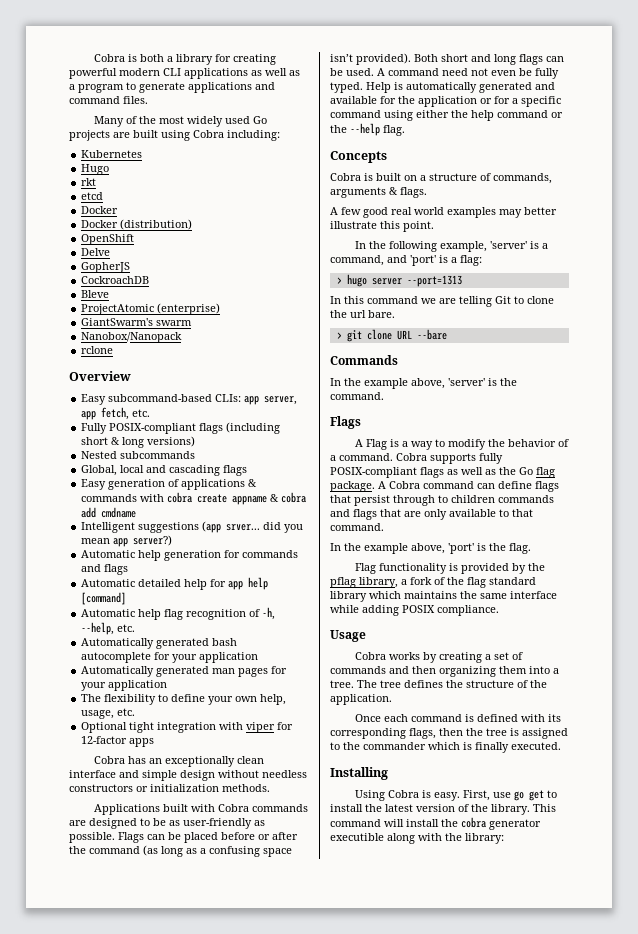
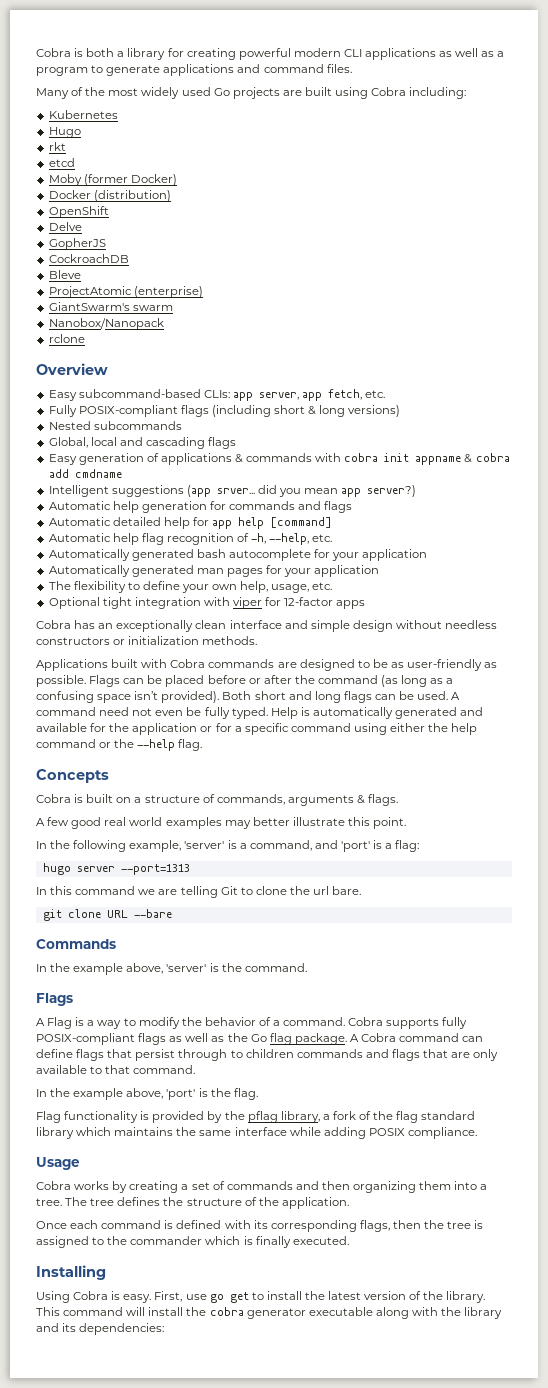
[81,206,119,214] Docker -> [48,174,177,186] Moby (former Docker)
[197,494,228,503] create -> [384,453,410,462] init
[336,277,342,284] > -> (420, 846) none
[336,332,342,339] > -> (362, 890) none
[330,833,384,841] executible -> [308,1307,373,1316] executable
[465,833,504,844] library: -> [464,1307,503,1319] [36,1323,165,1335] library and its dependencies:

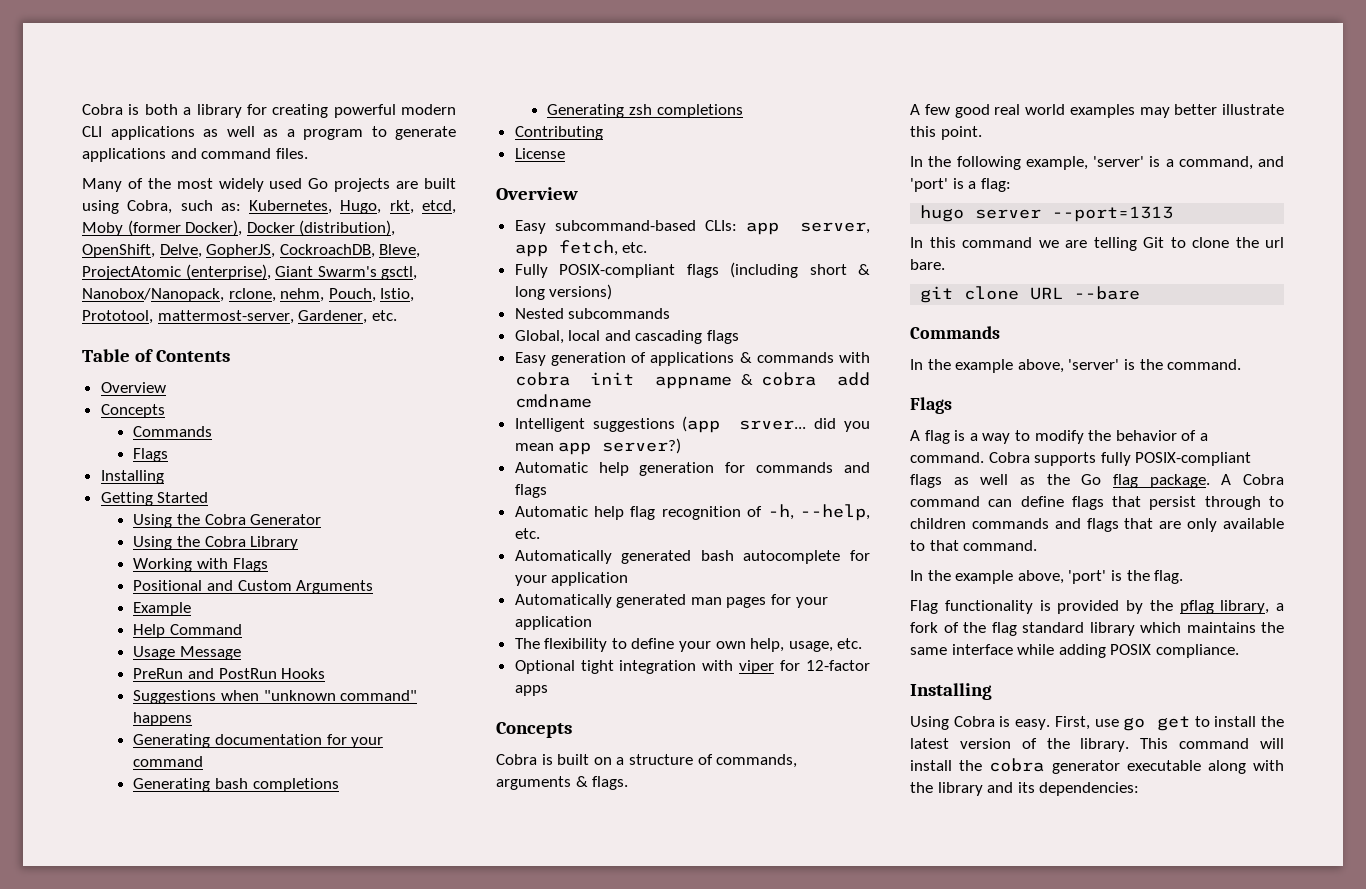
[371,87,467,99] [48,110,118,119] [48,127,81,138] [48,142,66,151] [48,158,75,167] [48,174,177,186] [48,190,171,202] [48,206,109,218] [48,222,82,231] [48,238,106,250] [48,254,129,263] [48,270,81,279] [48,286,203,298] [48,302,173,311] [48,318,164,330] [48,334,85,343] Cobra including: // Kubernetes // Hugo // rkt // etcd // Moby (former Docker) // Docker (distribution) // OpenShift // Delve // GopherJS // CockroachDB // Bleve // ProjectAtomic (enterprise) // GiantSwarm's swarm // Nanobox/Nanopack // rclone -> [127,200,456,214] [82,220,396,236] [82,244,421,258] [82,264,418,280] [82,288,415,302] [82,310,397,324] [82,349,231,362] [100,382,166,393] [100,404,165,418] [133,426,213,437] [133,448,169,462] [100,470,164,484] [100,492,209,506] [133,514,322,528] [133,536,299,550] [133,558,268,572] [133,580,374,594] [133,602,192,616] [133,624,242,638] [133,646,241,660] [133,668,326,679] [133,690,418,704] [133,712,193,726] [133,734,384,748] [133,756,204,767] [133,778,339,792] [547,104,743,118] [514,126,603,140] [514,148,565,159] Cobra, such as: Kubernetes, Hugo, rkt, etcd, Moby (former Docker), Docker (distribution), OpenShift, Delve, GopherJS, CockroachDB, Bleve, ProjectAtomic (enterprise), Giant Swarm's gsctl, Nanobox/Nanopack, rclone, nehm, Pouch, Istio, Prototool, mattermost-server, Gardener, etc. // Table of Contents // Overview // Concepts // Commands // Flags // Installing // Getting Started // Using the Cobra Generator // Using the Cobra Library // Working with Flags // Positional and Custom Arguments // Example // Help Command // Usage Message // PreRun and PostRun Hooks // Suggestions when "unknown command" happens // Generating documentation for your command // Generating bash completions // Generating zsh completions // Contributing // License
[48,517,333,529] // Automatic detailed help for app help [command] -> (547, 491) none
[36,620,498,632] [36,636,258,645] [36,659,498,671] [36,675,454,687] [36,691,461,703] [36,707,484,719] [36,723,478,735] [36,739,203,751] // Cobra has an exceptionally clean interface and simple design without needless constructors or initialization methods. // Applications built with Cobra commands are designed to be as user-friendly as possible. Flags can be placed before or after the command (as long as a confusing space isn’t provided). Both short and long flags can be used. A command need not even be fully typed. Help is automatically generated and available for the application or for a specific command using either the help command or the --help flag. -> (548, 690) none
[47,1017,73,1029] Flag -> [924,430,950,444] flag
[36,1157,80,1170] [36,1181,488,1193] [36,1197,349,1209] [36,1220,484,1232] [36,1236,349,1248] // Usage // Cobra works by creating a set of commands and then organizing them into a tree. The tree defines the structure of the application. // Once each command is defined with its corresponding flags, then the tree is assigned to the commander which is finally executed. -> (1239, 651) none

